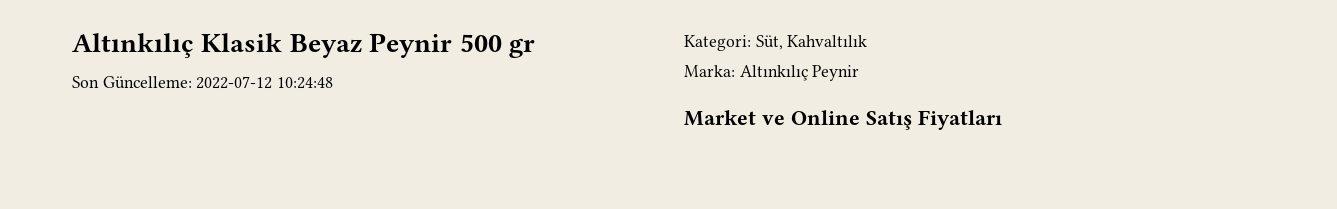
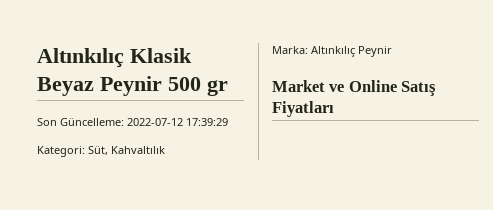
[277,77,334,89] 10:24:48 -> [186,118,228,126] 17:39:29

